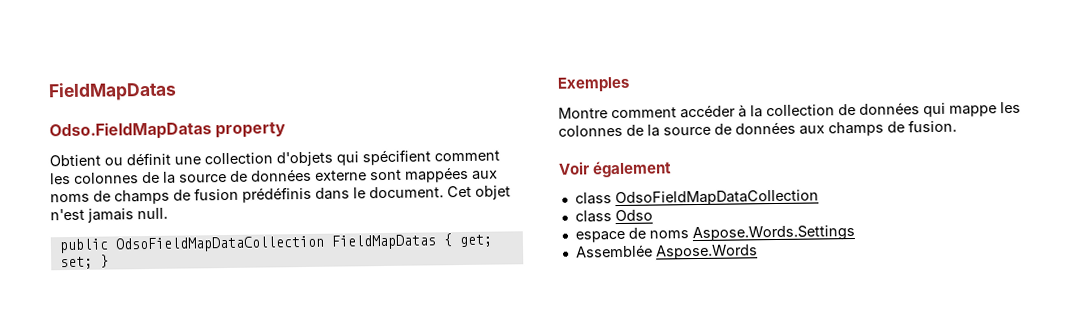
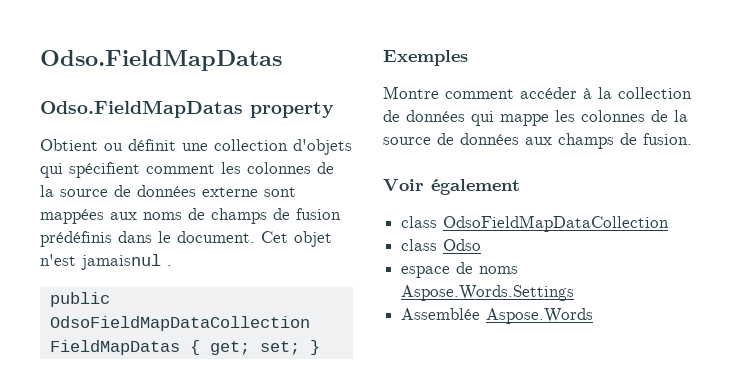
[48,81,177,102] FieldMapDatas -> [40,50,282,71] Odso.FieldMapDatas
[87,207,168,223] jamais null. -> [81,254,172,270] jamaisnul .

